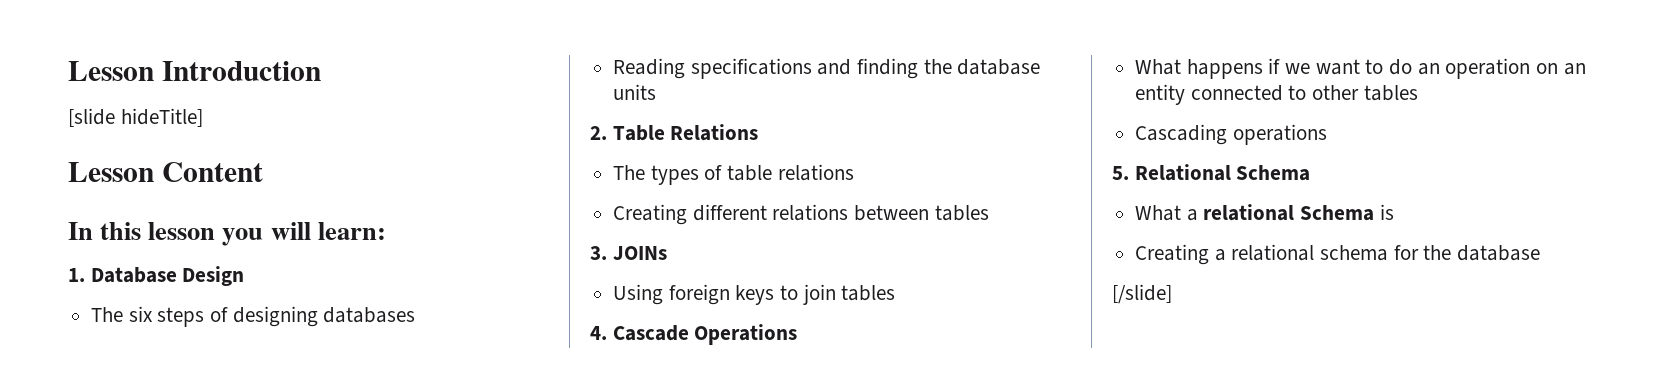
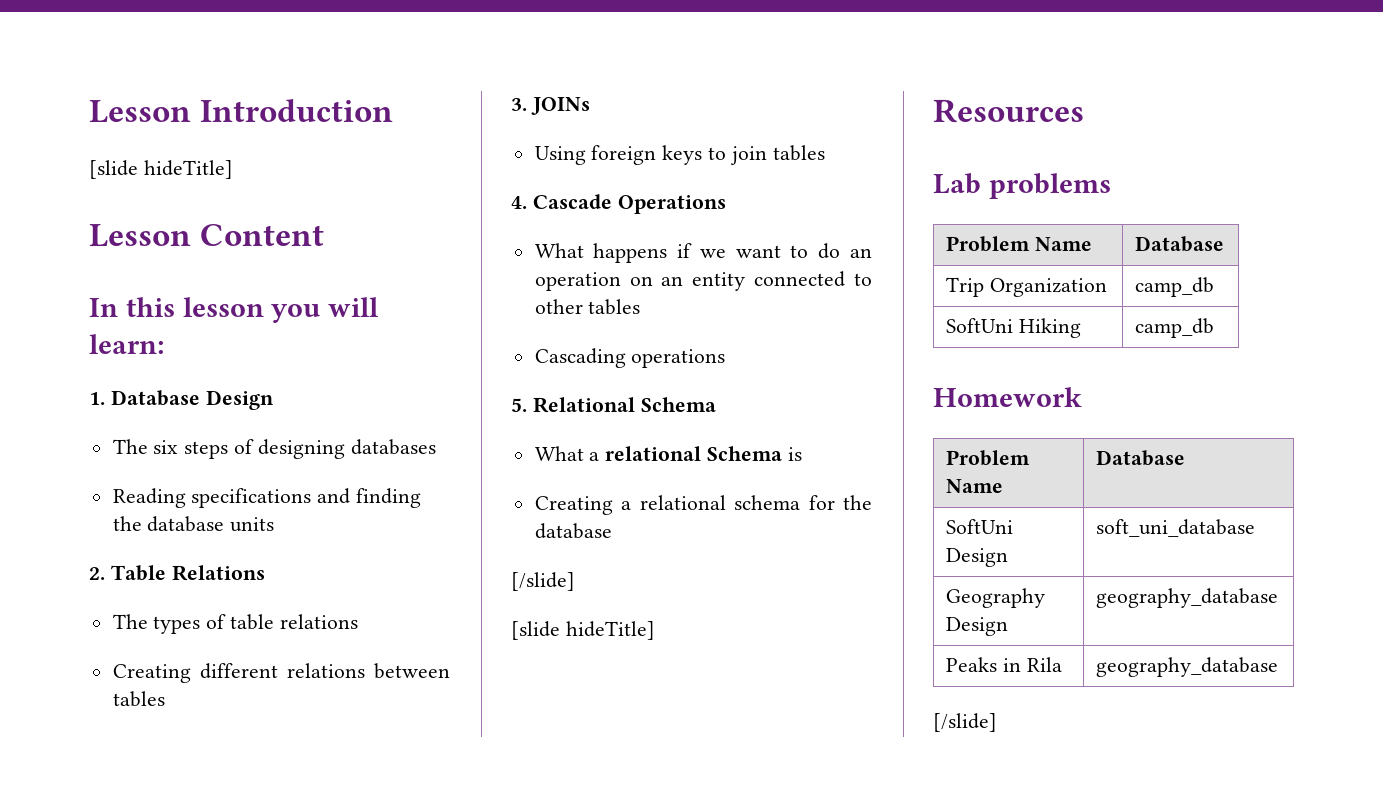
(1172, 294) none -> [511,621,655,640] [933,99,1084,123] [933,173,1111,199] [946,236,1092,252] [1135,236,1225,252] [946,277,1107,297] [1135,277,1215,297] [946,318,1081,338] [1135,318,1215,338] [933,387,1082,407] [946,450,1031,466] [946,479,1004,493] [1096,450,1186,466] [946,519,1014,534] [946,548,1009,567] [1096,519,1256,537] [946,588,1046,608] [946,617,1009,636] [1096,588,1279,608] [946,657,1062,672] [1096,657,1279,677] [933,713,997,732] // [slide hideTitle] // Resources // Lab problems // Problem Name | Database // Trip Organization | camp_db // SoftUni Hiking | camp_db // Homework // Problem Name | Database // SoftUni Design | soft_uni_database // Geography Design | geography_database // Peaks in Rila | geography_database // [/slide]

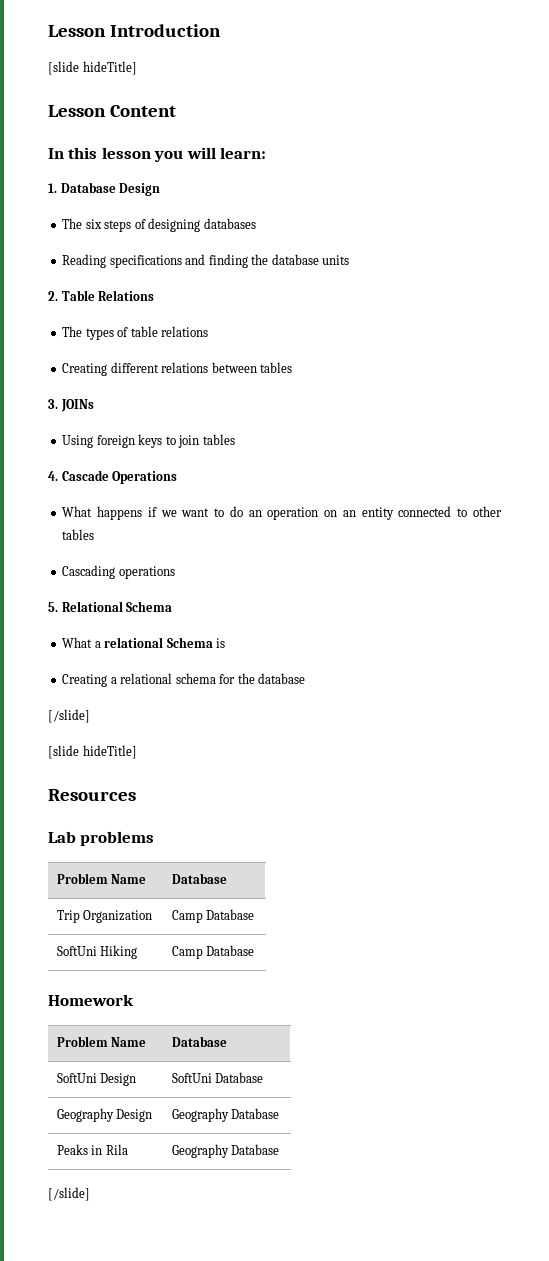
[1135,277,1215,297] camp_db -> [171,909,255,923] Camp Database
[1135,318,1215,338] camp_db -> [171,945,255,959] Camp Database
[1096,519,1256,537] soft_uni_database -> [171,1072,264,1083] SoftUni Database
[1096,588,1279,608] geography_database -> [171,1108,280,1122] Geography Database
[1096,657,1279,677] geography_database -> [171,1144,280,1158] Geography Database

